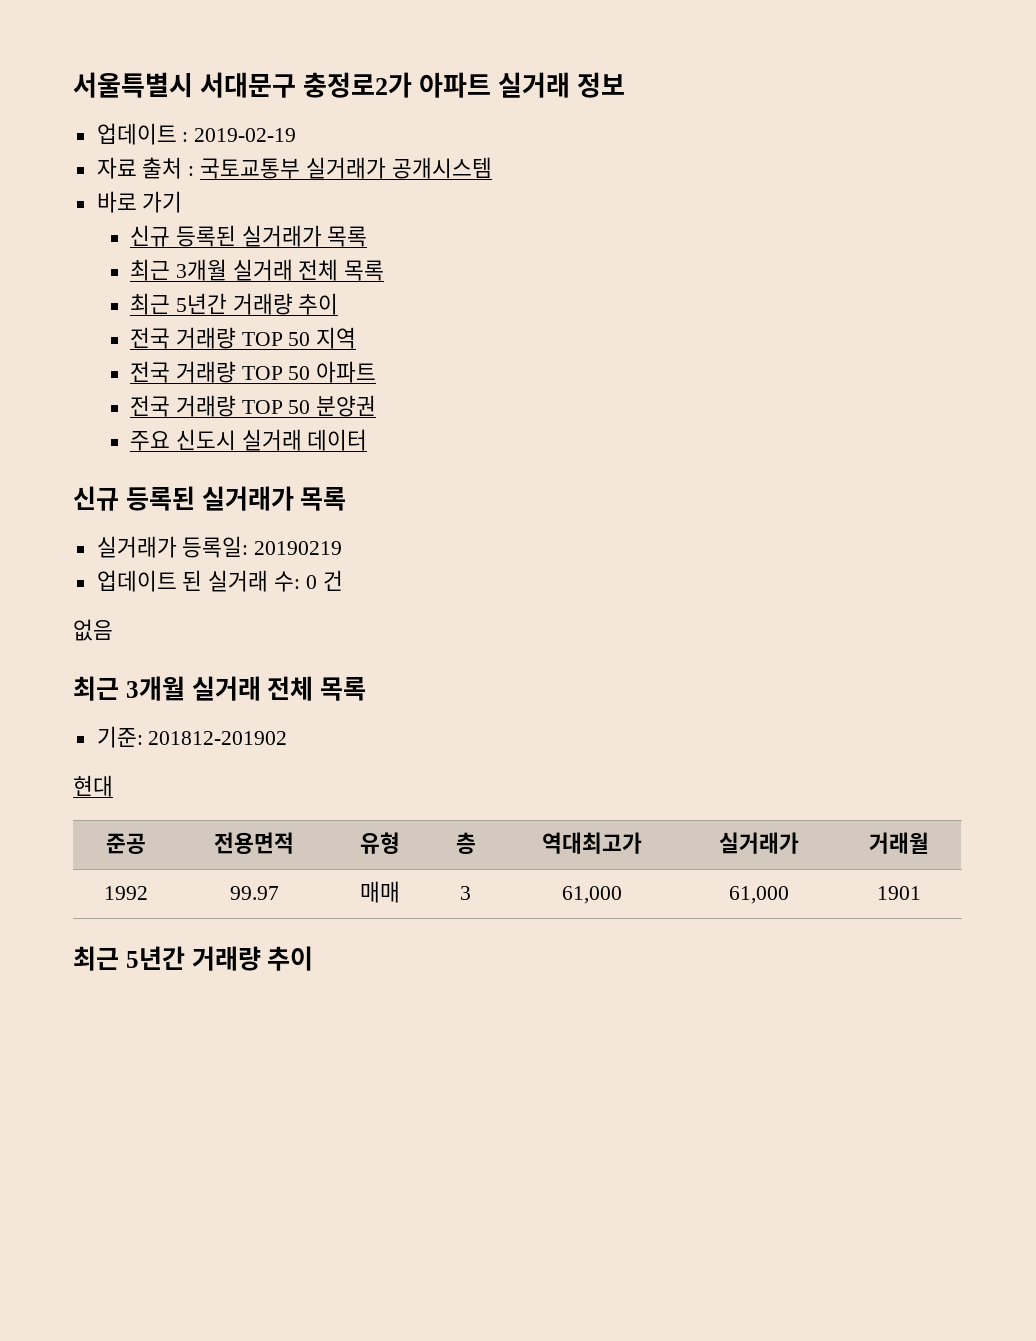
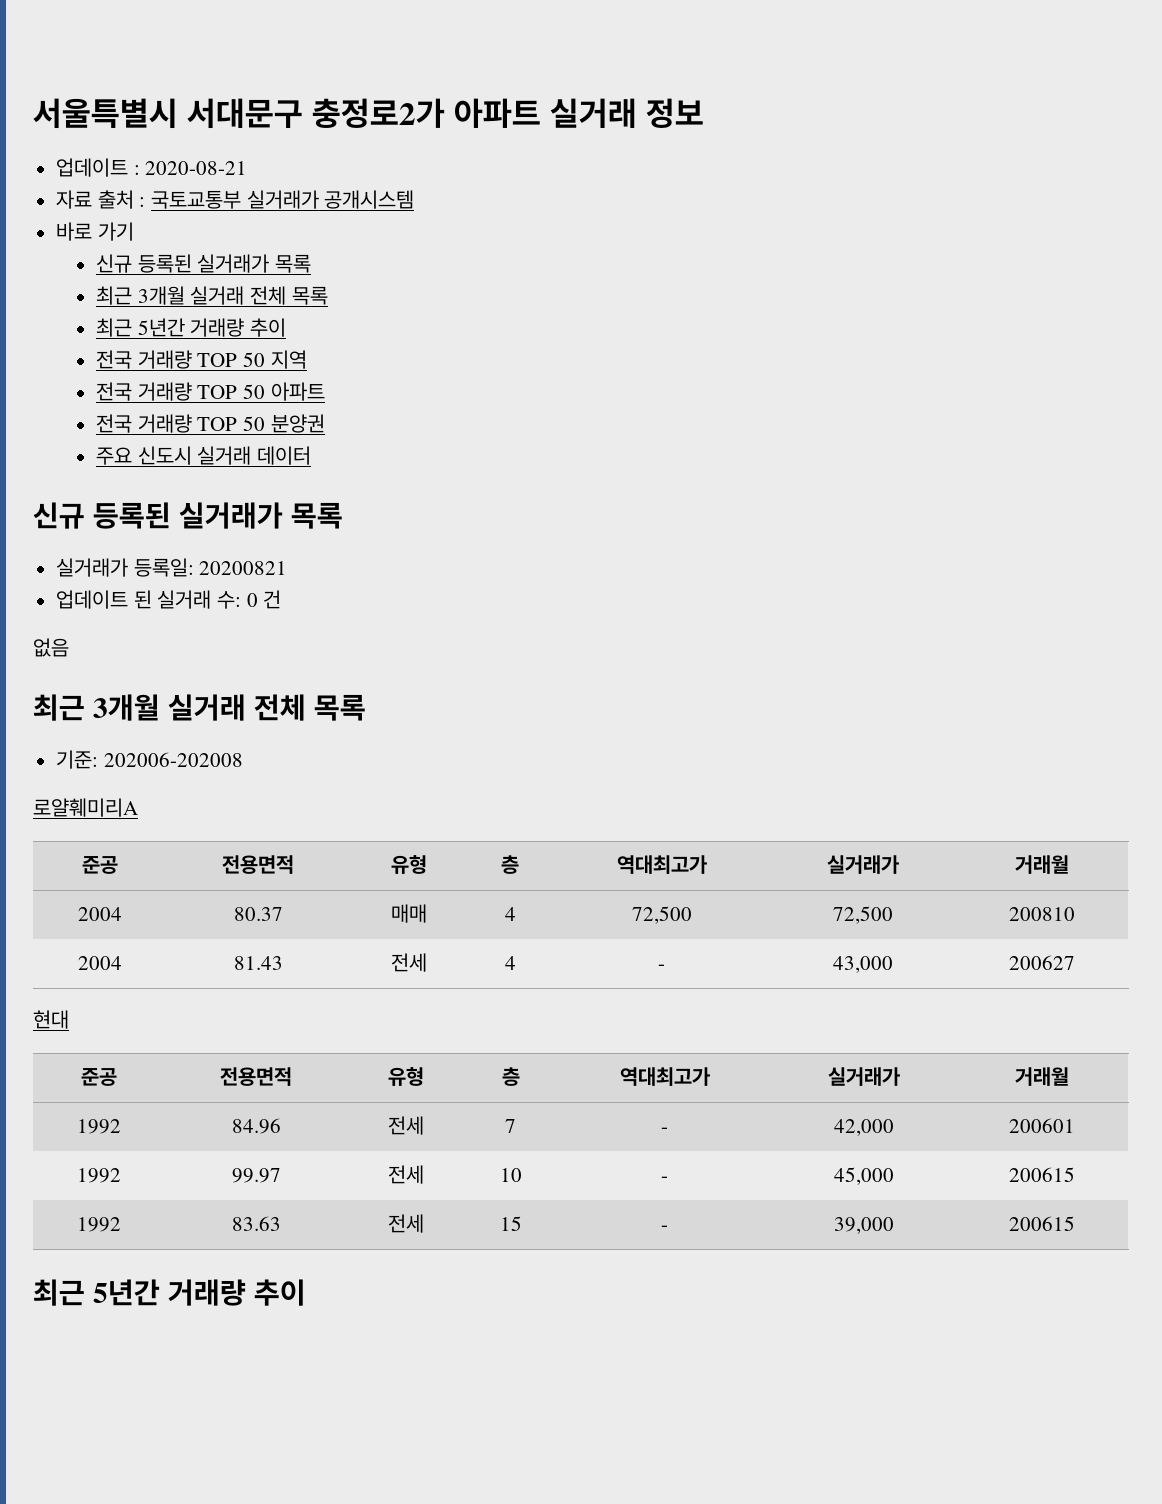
[194,128,297,142] 2019-02-19 -> [145,161,248,175] 2020-08-21
[254,541,343,555] 20190219 -> [199,561,288,575] 20200821
[148,731,288,745] 201812-201902 -> [103,752,243,767] [33,798,138,817] [81,856,118,874] [222,855,294,874] [391,855,427,874] [501,855,519,874] [616,855,707,874] [826,855,899,874] [1014,855,1069,874] [77,907,122,921] [233,907,283,921] [391,904,427,923] [504,907,516,921] [631,906,692,924] [832,906,893,924] [1008,907,1075,921] [77,956,122,970] [233,956,283,970] [391,953,427,972] [504,956,516,970] [658,964,665,970] [832,956,893,973] [1008,955,1075,970] 202006-202008 // 로얄훼미리A // 준공 | 전용면적 | 유형 | 층 | 역대최고가 | 실거래가 | 거래월 // 2004 | 80.37 | 매매 | 4 | 72,500 | 72,500 | 200810 // 2004 | 81.43 | 전세 | 4 | - | 43,000 | 200627
[229,886,279,900] [360,881,400,903] [460,886,471,900] [562,886,622,904] [729,886,789,904] [876,886,921,900] 99.97 | 매매 | 3 | 61,000 | 61,000 | 1901 -> [231,1118,281,1134] [388,1116,424,1135] [505,1119,516,1133] [661,1127,668,1133] [834,1119,894,1136] [1009,1118,1075,1133] [77,1168,121,1183] [231,1168,281,1183] [388,1165,424,1184] [499,1168,522,1182] [661,1176,668,1182] [834,1167,894,1185] [1009,1167,1075,1182] [77,1217,121,1232] [231,1216,281,1231] [388,1214,424,1233] [499,1216,522,1231] [661,1225,668,1231] [834,1217,894,1234] [1009,1216,1075,1231] 84.96 | 전세 | 7 | - | 42,000 | 200601 // 1992 | 99.97 | 전세 | 10 | - | 45,000 | 200615 // 1992 | 83.63 | 전세 | 15 | - | 39,000 | 200615

